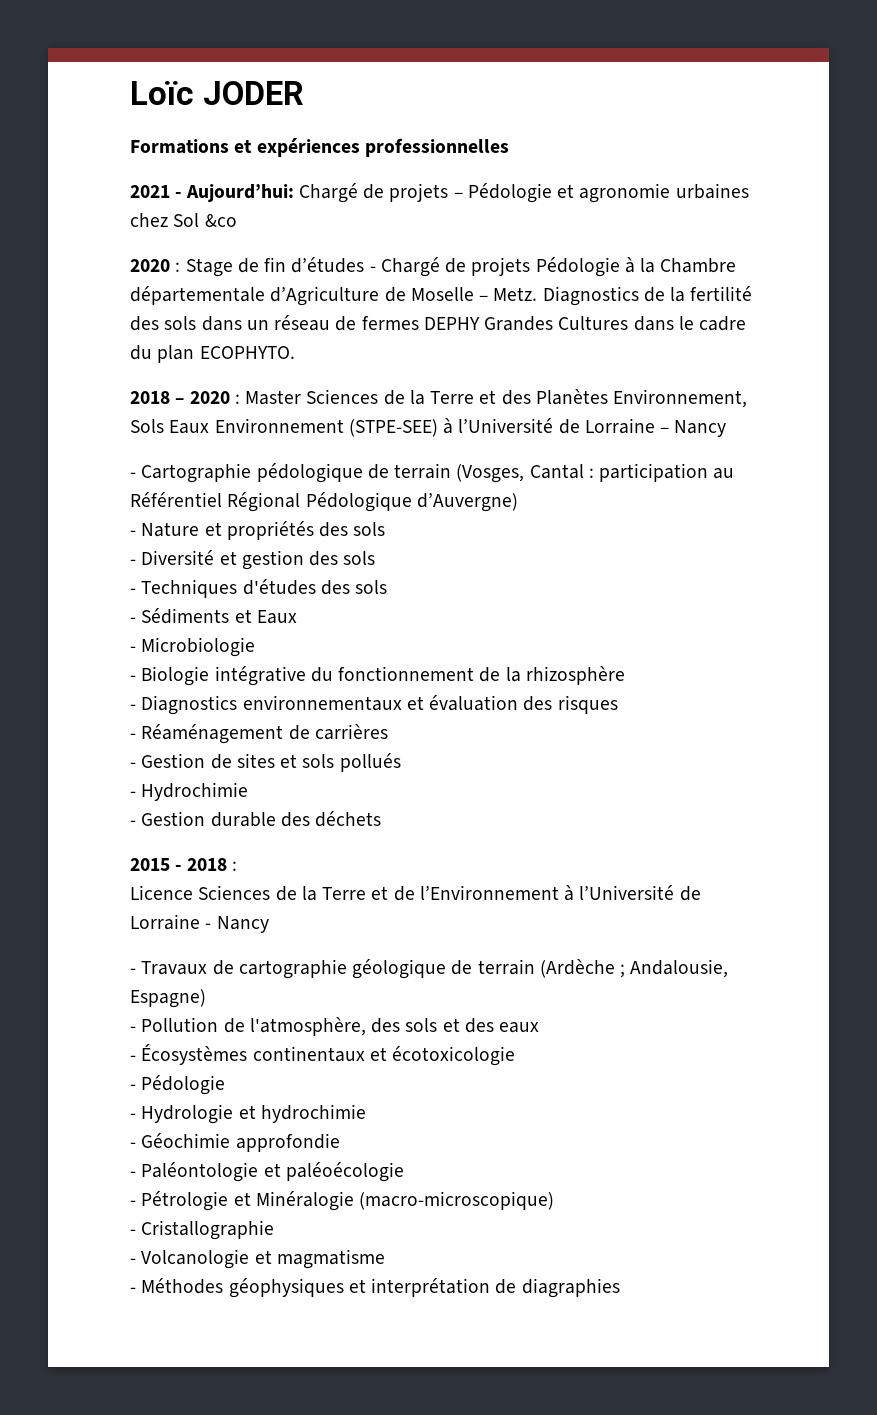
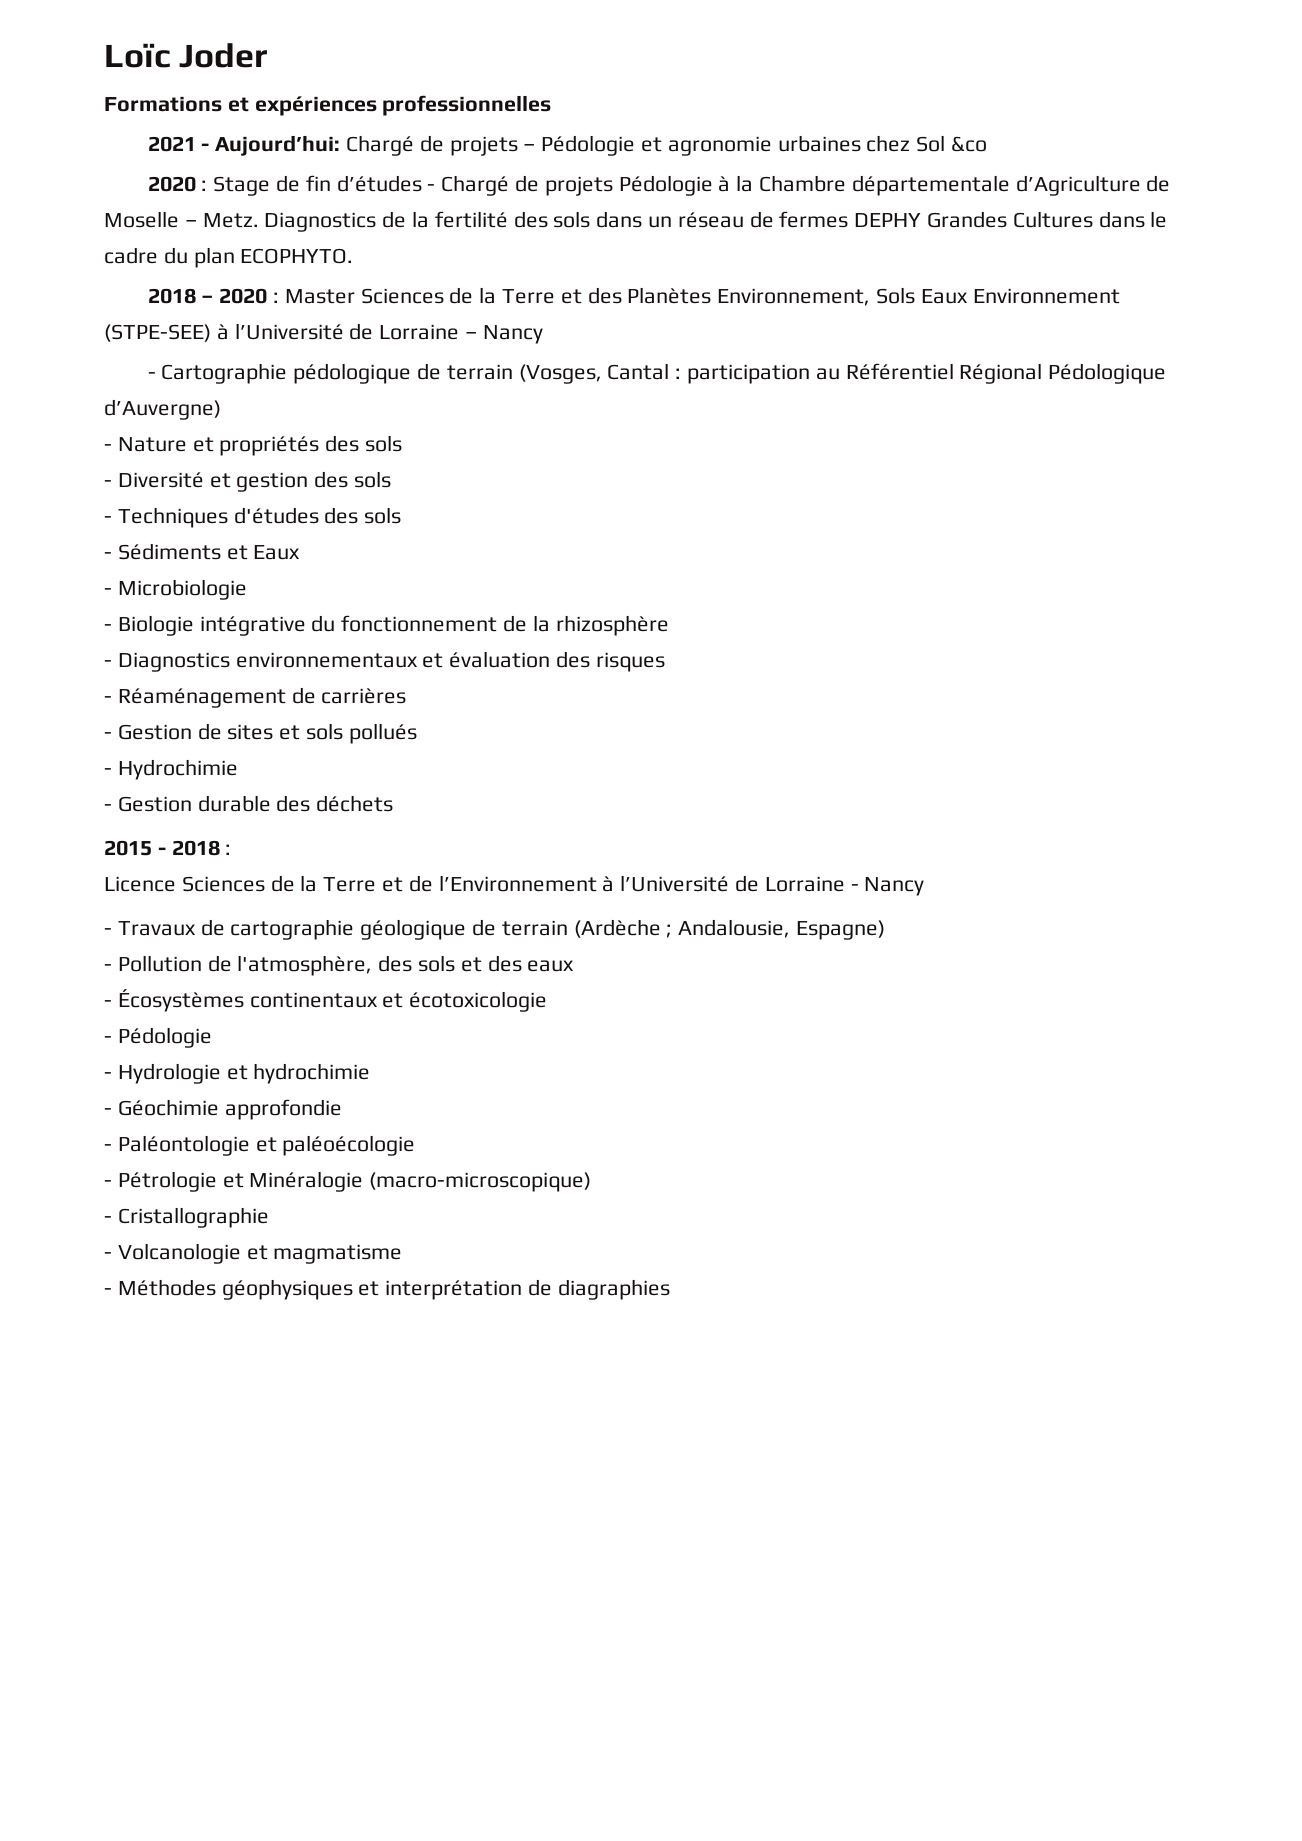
[202,81,304,105] JODER -> [179,43,269,68] Joder

